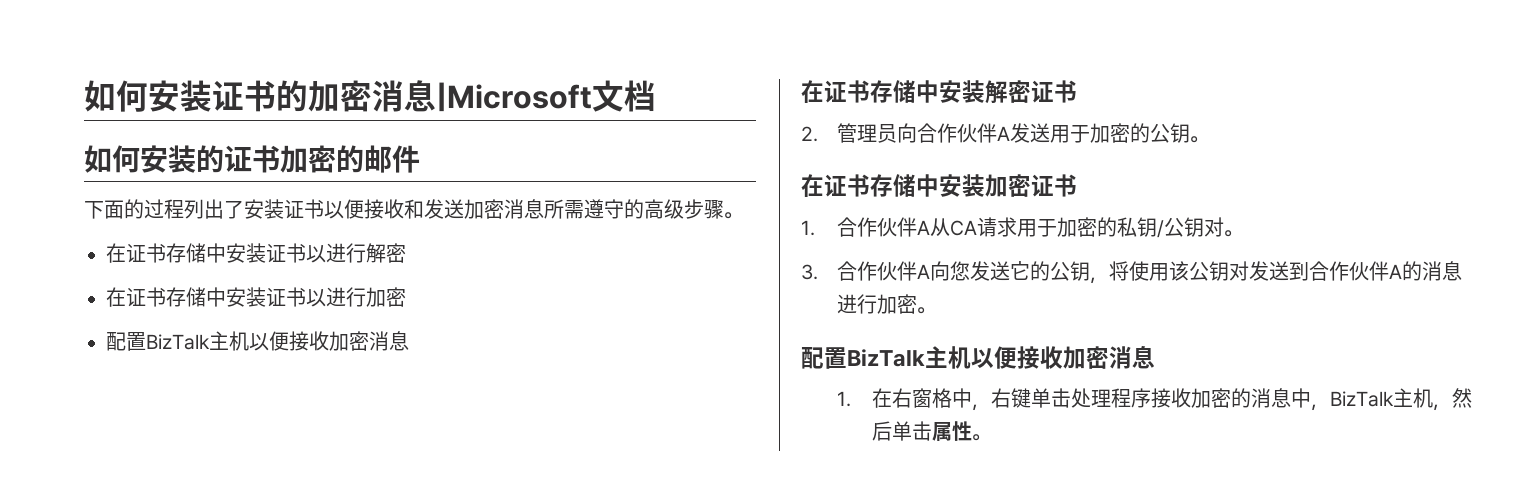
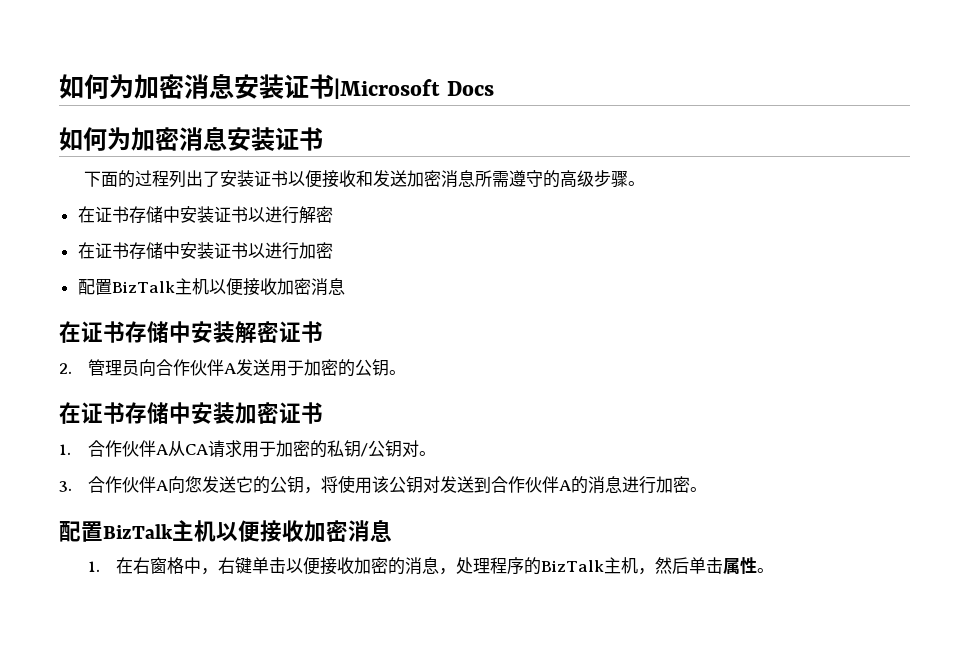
[84,80,656,112] [84,145,420,173] 如何安装证书的加密消息|Microsoft文档 // 如何安装的证书加密的邮件 -> [59,73,494,99] [59,126,323,151] 如何为加密消息安装证书|Microsoft Docs // 如何为加密消息安装证书
[1071,388,1152,408] 处理程序 -> [286,557,321,575] 以便
[1291,388,1331,411] 中， -> [439,557,542,575] ，处理程序的

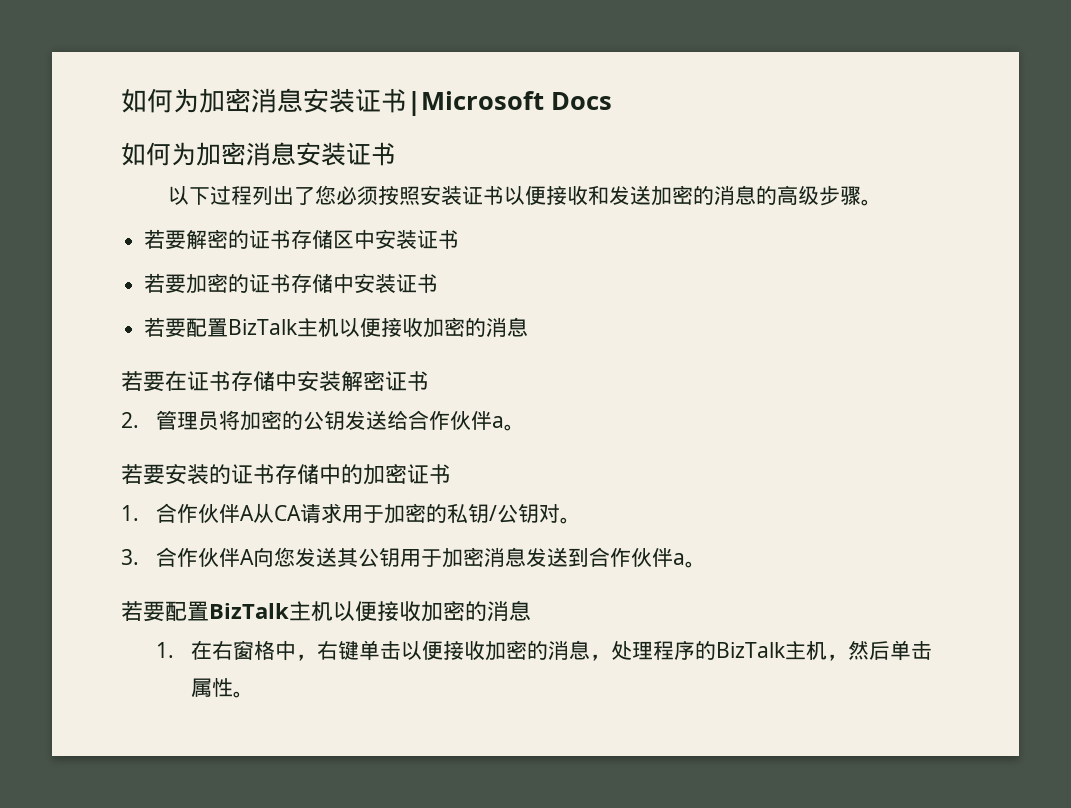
[84,170,136,188] 下面的 -> [167,186,210,205] 以下
(221, 179) none -> [314,185,420,205] 您必须按照
[441,170,544,188] 消息所需遵守 -> [692,185,756,205] 的消息
[77,206,333,224] [77,242,333,260] [77,278,345,296] 在证书存储中安装证书以进行解密 // 在证书存储中安装证书以进行加密 // 配置BizTalk主机以便接收加密消息 // -> [144,229,460,250] [144,273,439,294] [144,317,529,338] [121,371,165,392] 若要解密的证书存储区中安装证书 // 若要加密的证书存储中安装证书 // 若要配置BizTalk主机以便接收加密的消息 // 若要
[138,359,406,377] [59,402,235,424] 向合作伙伴A发送用于加密的公钥。 // 在证书存储中安装 -> [218,410,525,431] [121,464,363,485] 将加密的公钥发送给合作伙伴a。 // 若要安装的证书存储中的
[235,475,707,494] [59,520,348,542] 它的公钥，将使用该公钥对发送到合作伙伴A的消息进行加密。 // 配置BizTalk主机以便接收加密 -> [336,547,706,568] [121,601,487,622] 其公钥用于加密消息发送到合作伙伴a。 // 若要配置BizTalk主机以便接收加密的

